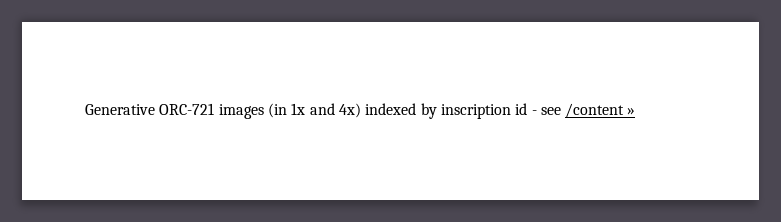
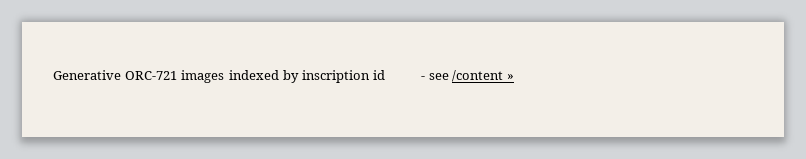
[267,103,361,118] (in 1x and 4x) -> (225, 76) none

